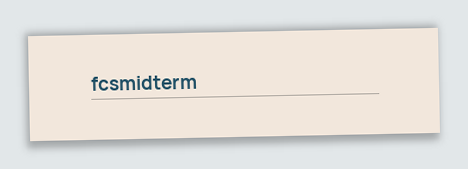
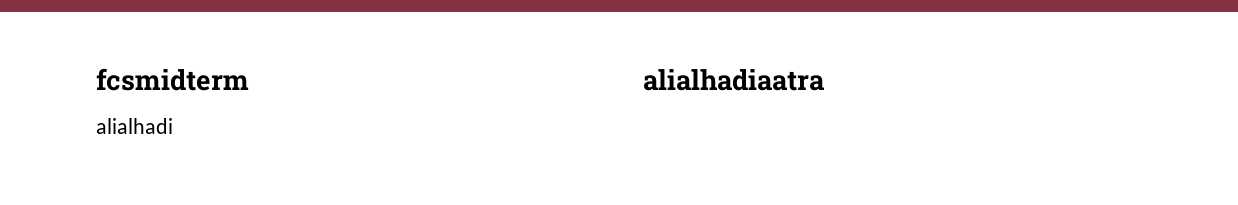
(198, 82) none -> [96,118,173,134] [643,69,824,91] // alialhadi // alialhadiaatra

